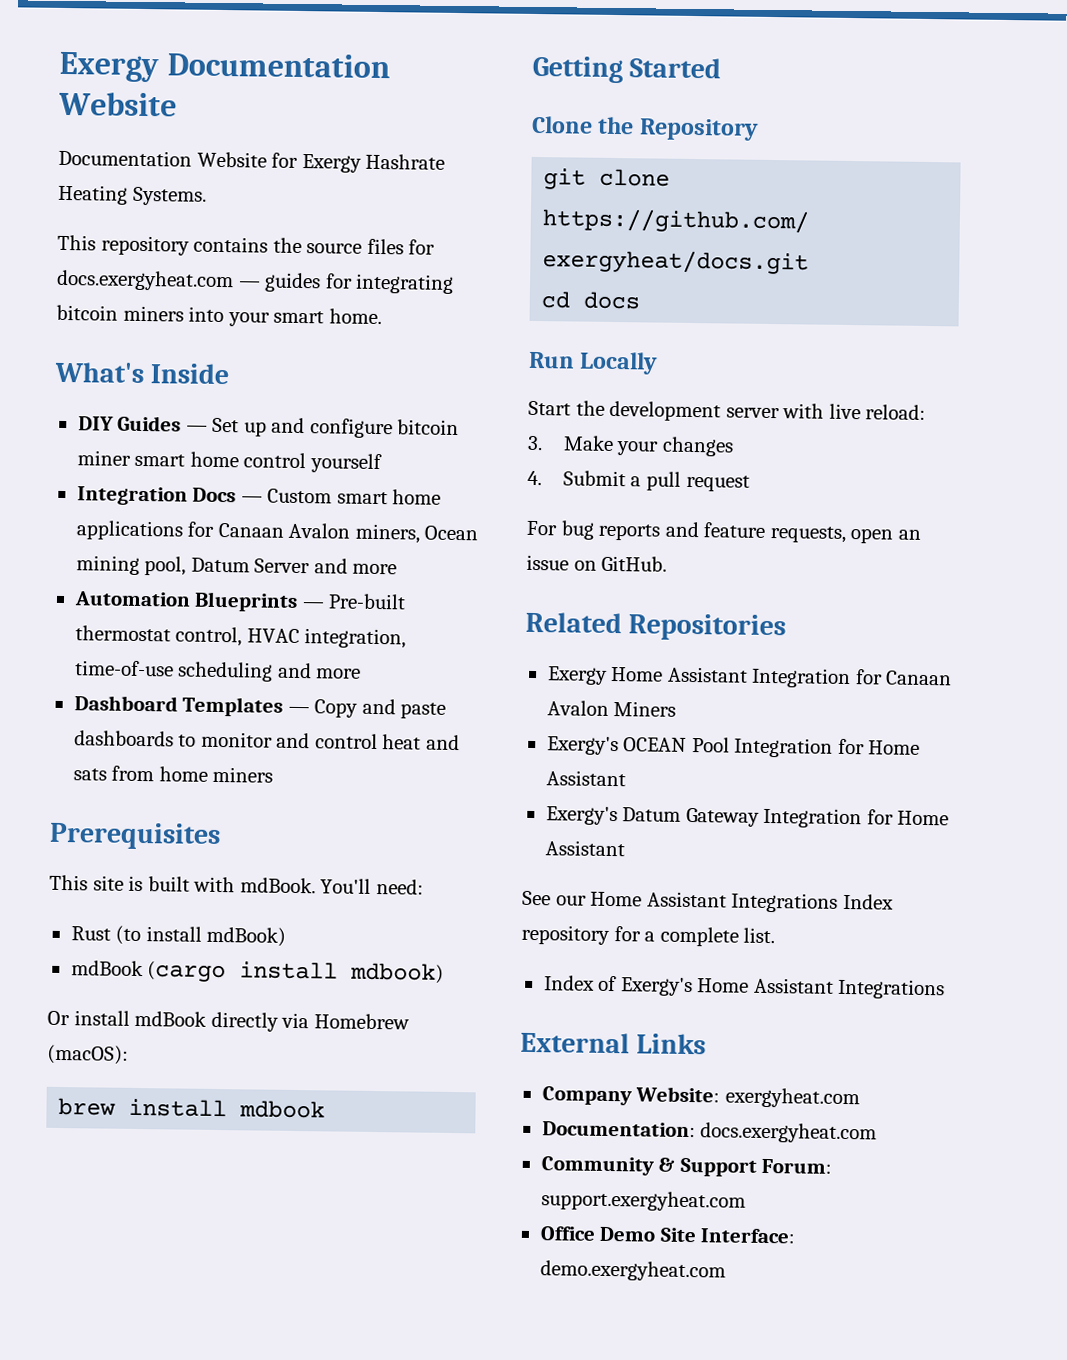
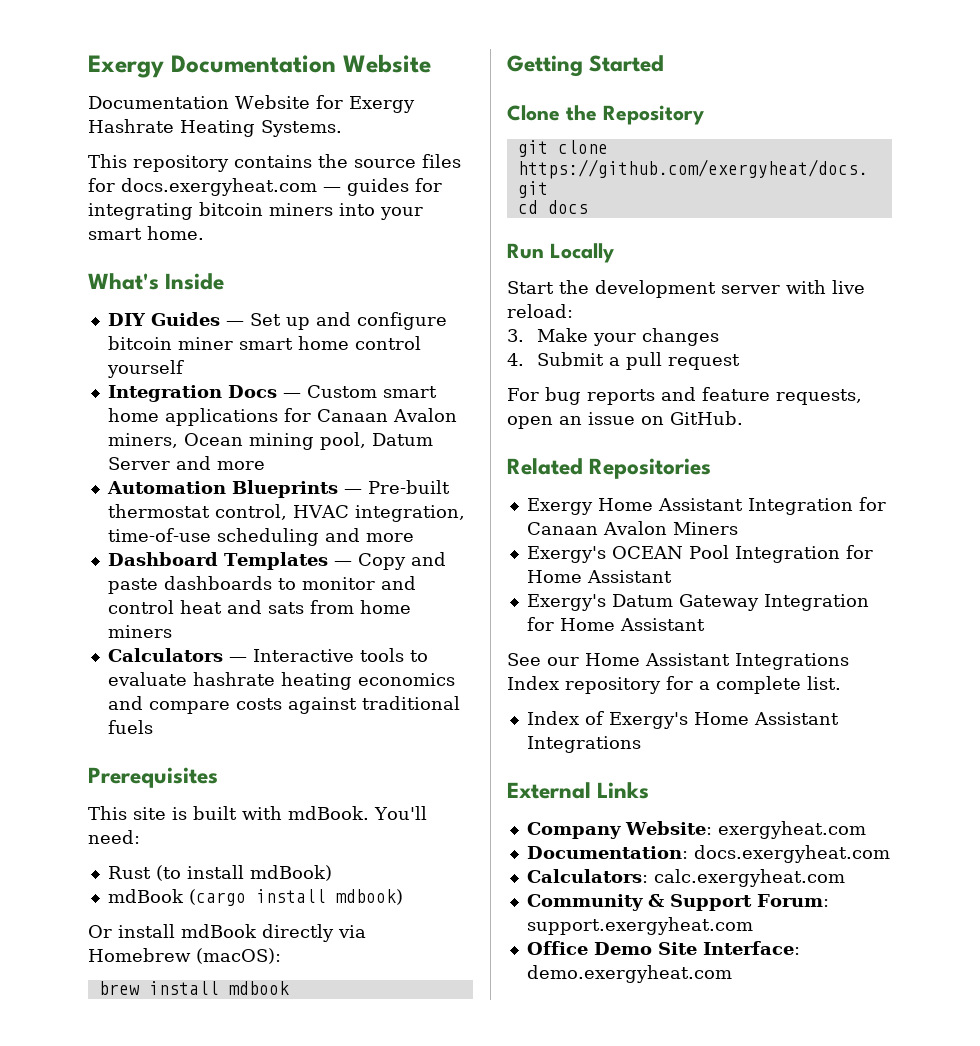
(274, 774) none -> [107,648,428,662] [107,672,455,690] [107,696,460,714] [107,720,153,734] // Calculators — Interactive tools to evaluate hashrate heating economics and compare costs against traditional fuels
(878, 1133) none -> [526,869,845,887] // Calculators: calc.exergyheat.com

